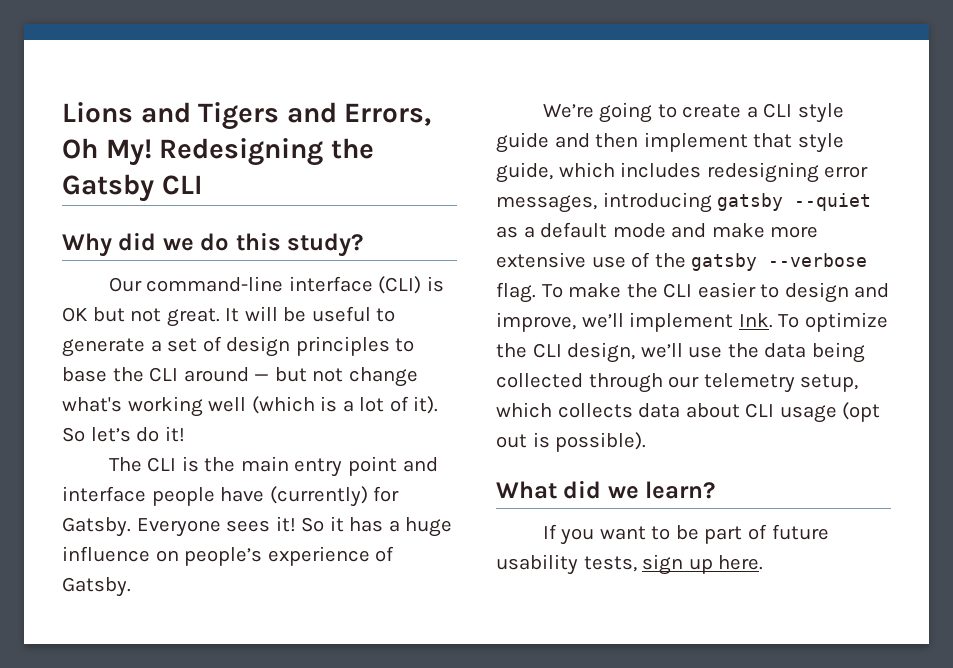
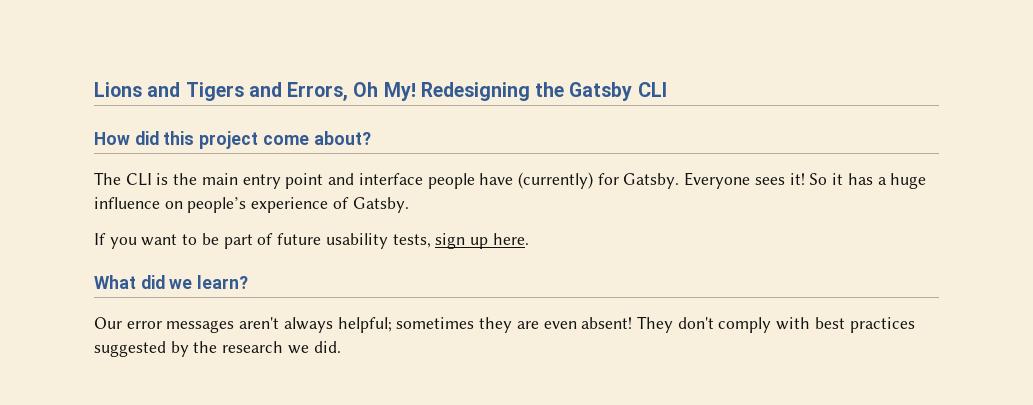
[62,232,364,257] [108,276,444,294] [62,306,396,327] [62,336,415,357] [62,367,418,387] [62,396,439,417] [62,426,185,442] Why did we do this study? // Our command-line interface (CLI) is OK but not great. It will be useful to generate a set of design principles to base the CLI around — but not change what's working well (which is a lot of it). So let’s do it! -> [94,131,371,149] How did this project come about?
[542,102,844,123] [496,132,844,153] [496,162,869,183] [496,192,872,213] [496,222,819,238] [496,252,868,271] [496,282,890,303] [496,312,888,332] [496,342,865,363] [496,373,859,393] [496,402,881,423] [496,432,647,452] [496,480,716,499] // We’re going to create a CLI style guide and then implement that style guide, which includes redesigning error messages, introducing gatsby --quiet as a default mode and make more extensive use of the gatsby --verbose flag. To make the CLI easier to design and improve, we’ll implement Ink. To optimize the CLI design, we’ll use the data being collected through our telemetry setup, which collects data about CLI usage (opt out is possible). // What did we learn? -> (409, 205) none
(764, 562) none -> [94,275,249,289] [94,316,915,333] [94,341,341,357] // What did we learn? // Our error messages aren't always helpful; sometimes they are even absent! They don't comply with best practices suggested by the research we did.

